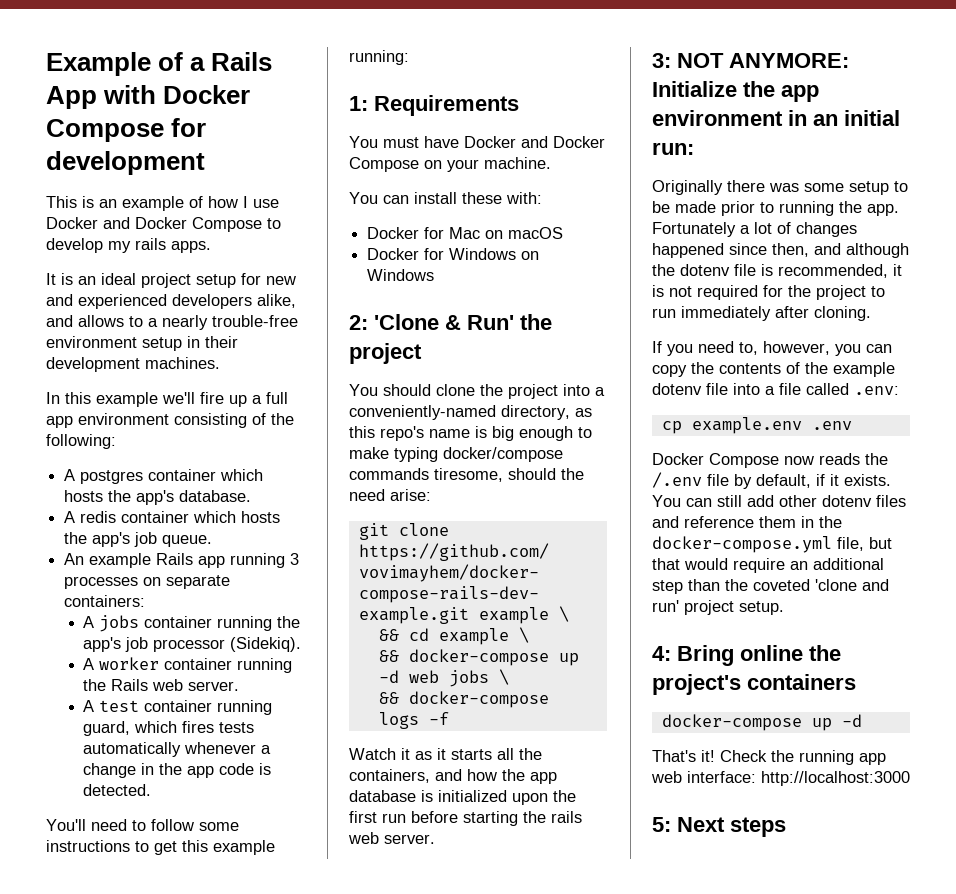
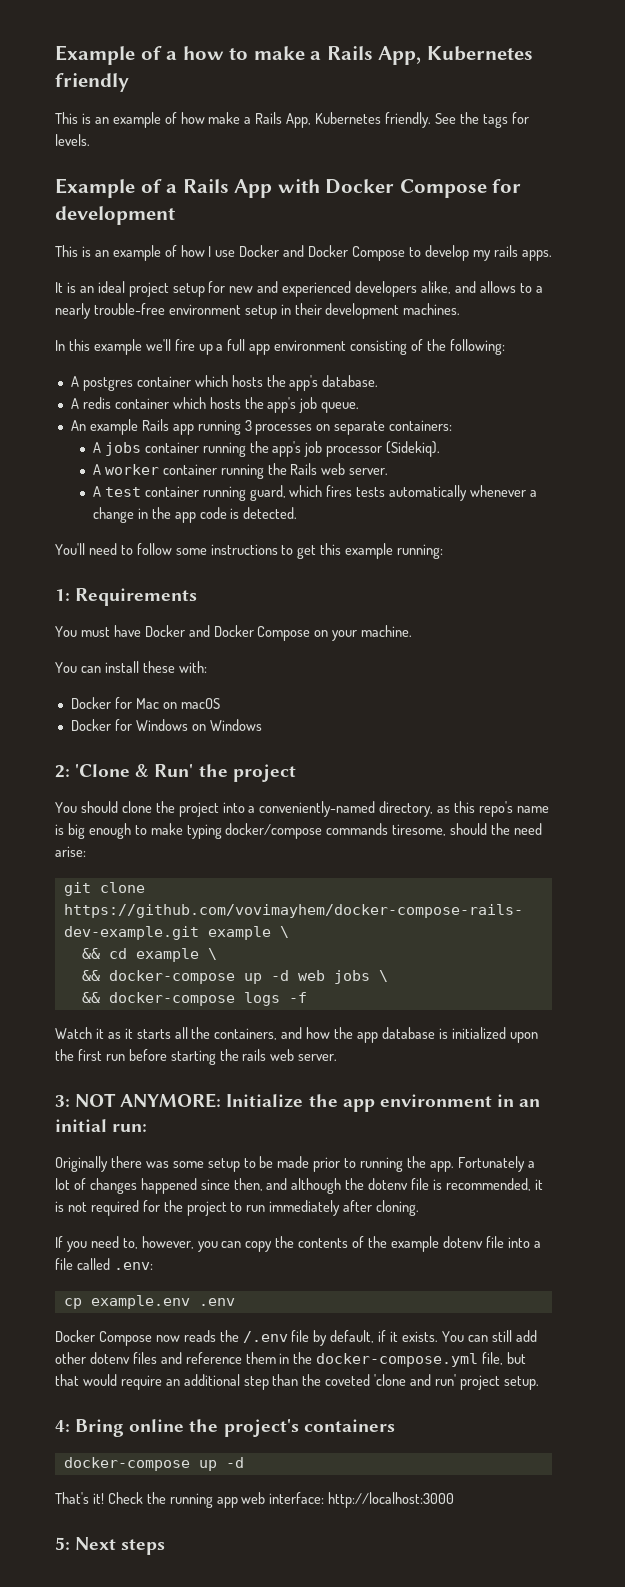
[46,52,206,76] Example of a -> [55,45,533,65] [55,73,129,92] [55,112,529,128] [55,134,90,146] [55,178,178,198] Example of a how to make a Rails App, Kubernetes friendly // This is an example of how make a Rails App, Kubernetes friendly. See the tags for levels. // Example of a

